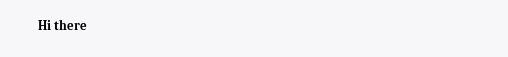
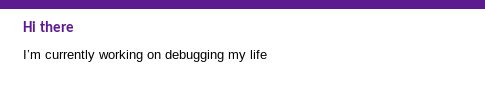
(88, 24) none -> [23,50,267,62] // I’m currently working on debugging my life

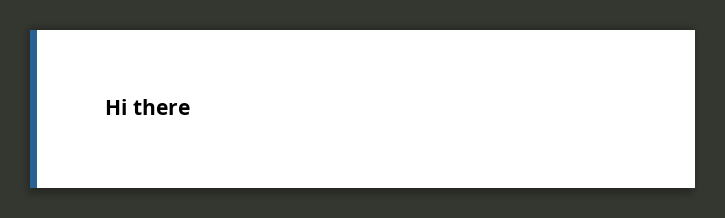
[23,50,267,62] // I’m currently working on debugging my life -> (190, 107) none

